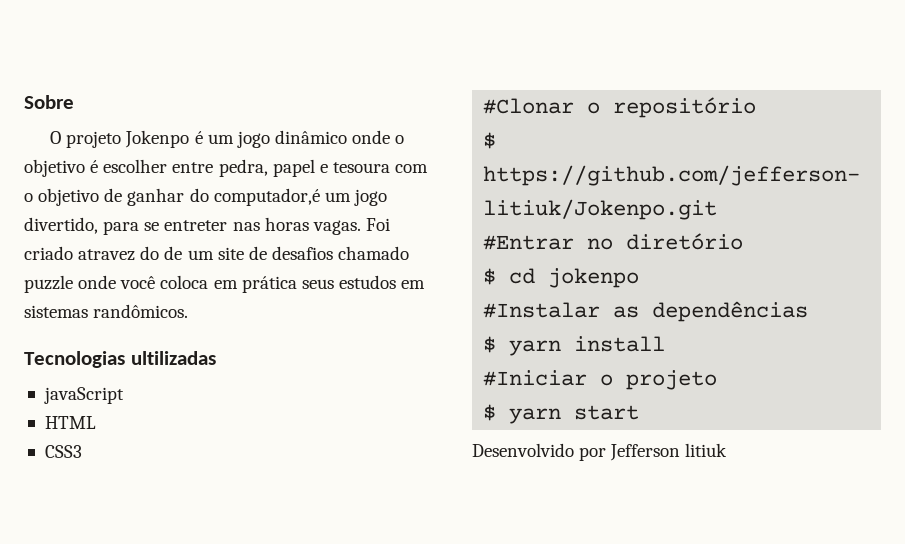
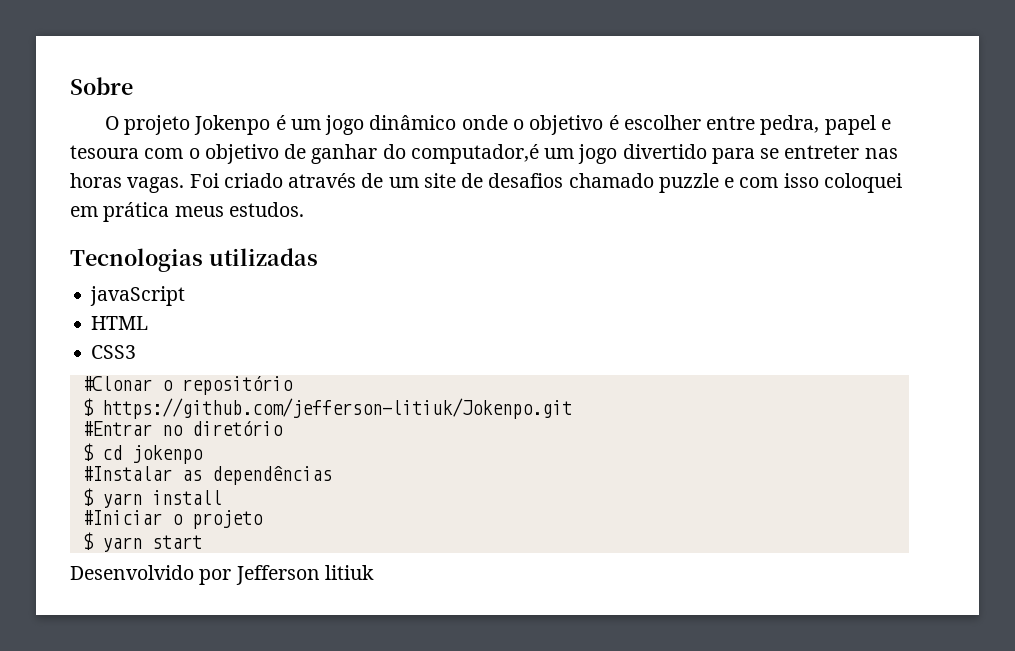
[24,217,98,234] divertido, -> [622,144,707,159] divertido
[78,246,160,261] atravez do -> [288,173,357,188] através
[78,275,426,293] [24,304,189,318] onde você coloca em prática seus estudos em sistemas randômicos. -> [724,173,902,193] [70,202,304,222] e com isso coloquei em prática meus estudos.
[130,351,216,365] ultilizadas -> [208,248,318,266] utilizadas

